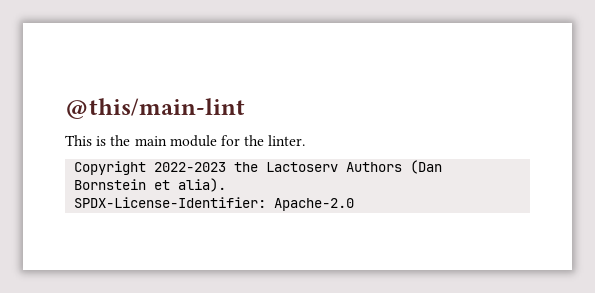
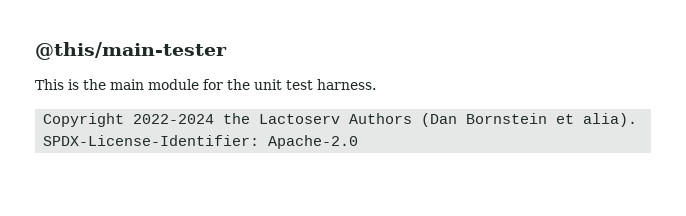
[65,98,245,119] @this/main-lint -> [35,42,227,60] @this/main-tester
[268,135,306,146] linter. -> [254,79,376,90] unit test harness.
[154,162,227,172] 2022-2023 -> [133,114,215,124] 2022-2024

